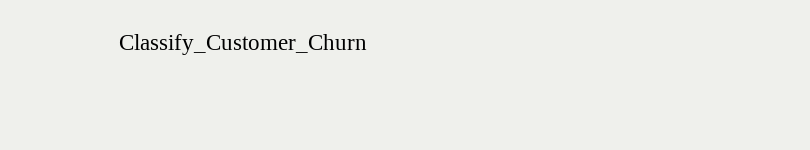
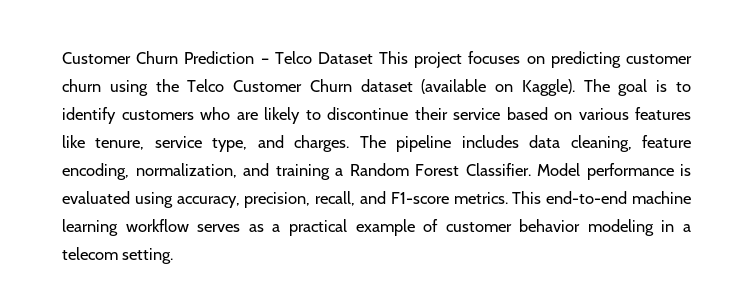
[119,34,367,55] Classify_Customer_Churn -> [62,51,692,68] [62,79,691,96] [62,107,691,124] [62,135,691,152] [62,163,691,180] [62,191,691,208] [62,219,692,236] [62,247,174,264] Customer Churn Prediction – Telco Dataset This project focuses on predicting customer churn using the Telco Customer Churn dataset (available on Kaggle). The goal is to identify customers who are likely to discontinue their service based on various features like tenure, service type, and charges. The pipeline includes data cleaning, feature encoding, normalization, and training a Random Forest Classifier. Model performance is evaluated using accuracy, precision, recall, and F1-score metrics. This end-to-end machine learning workflow serves as a practical example of customer behavior modeling in a telecom setting.

